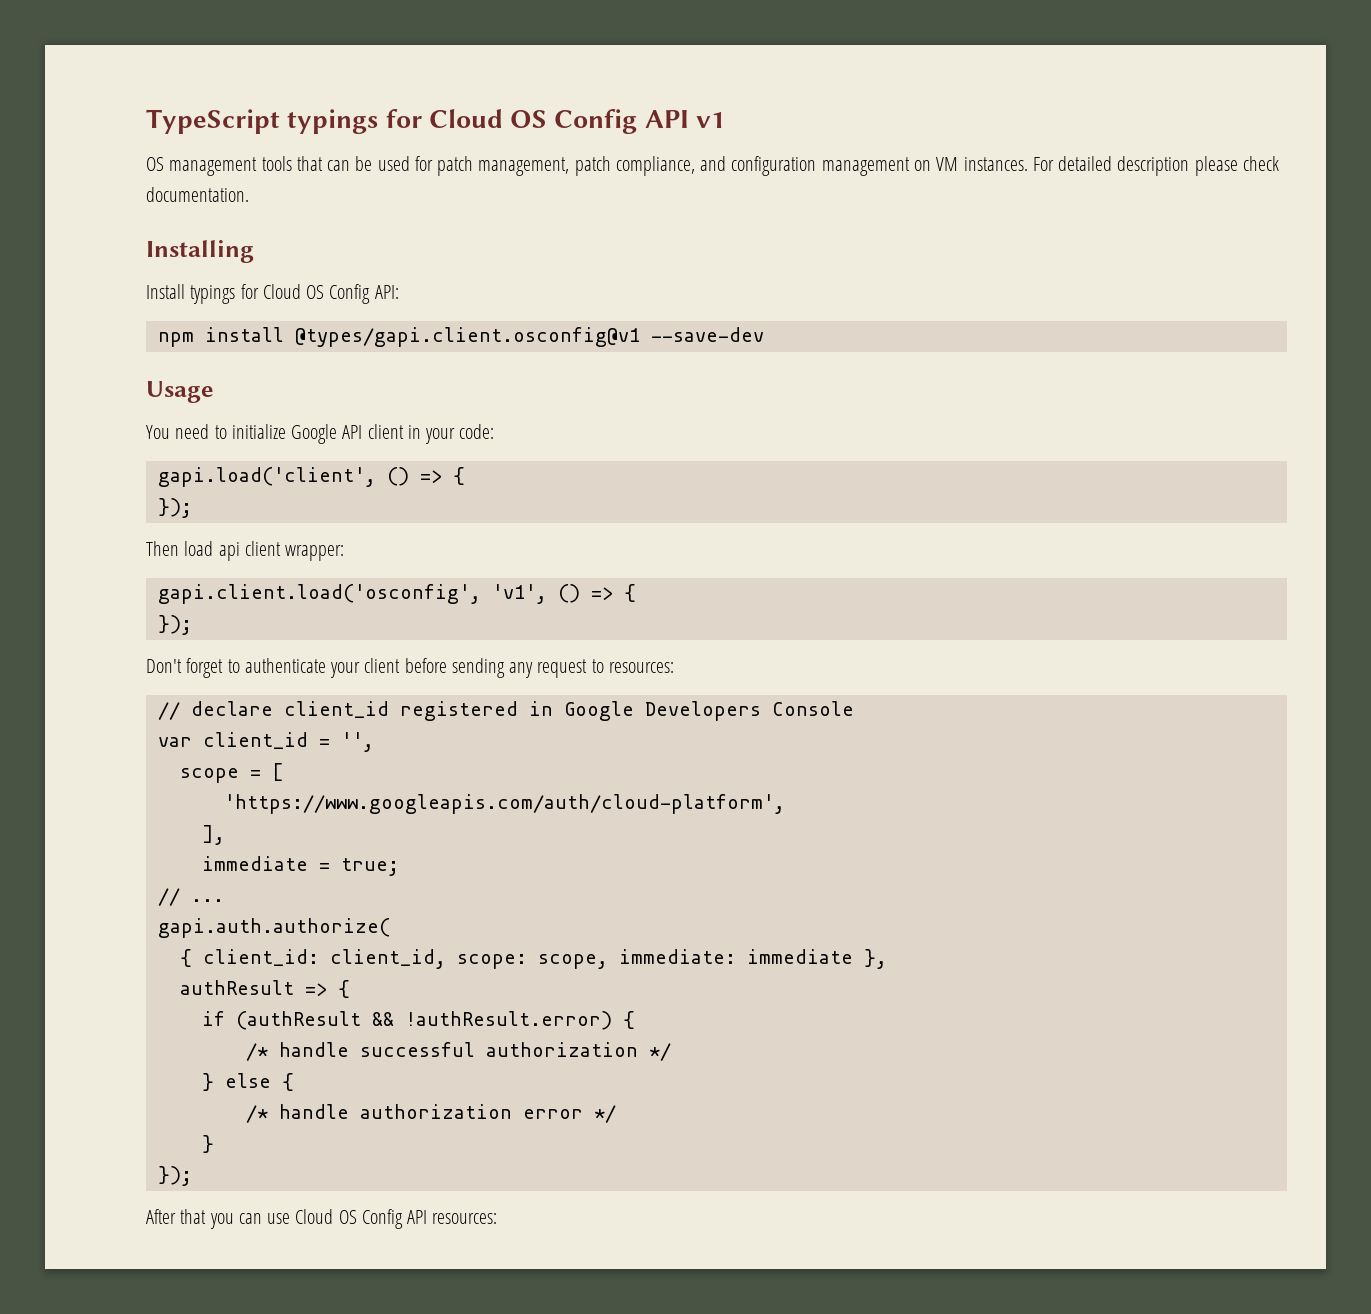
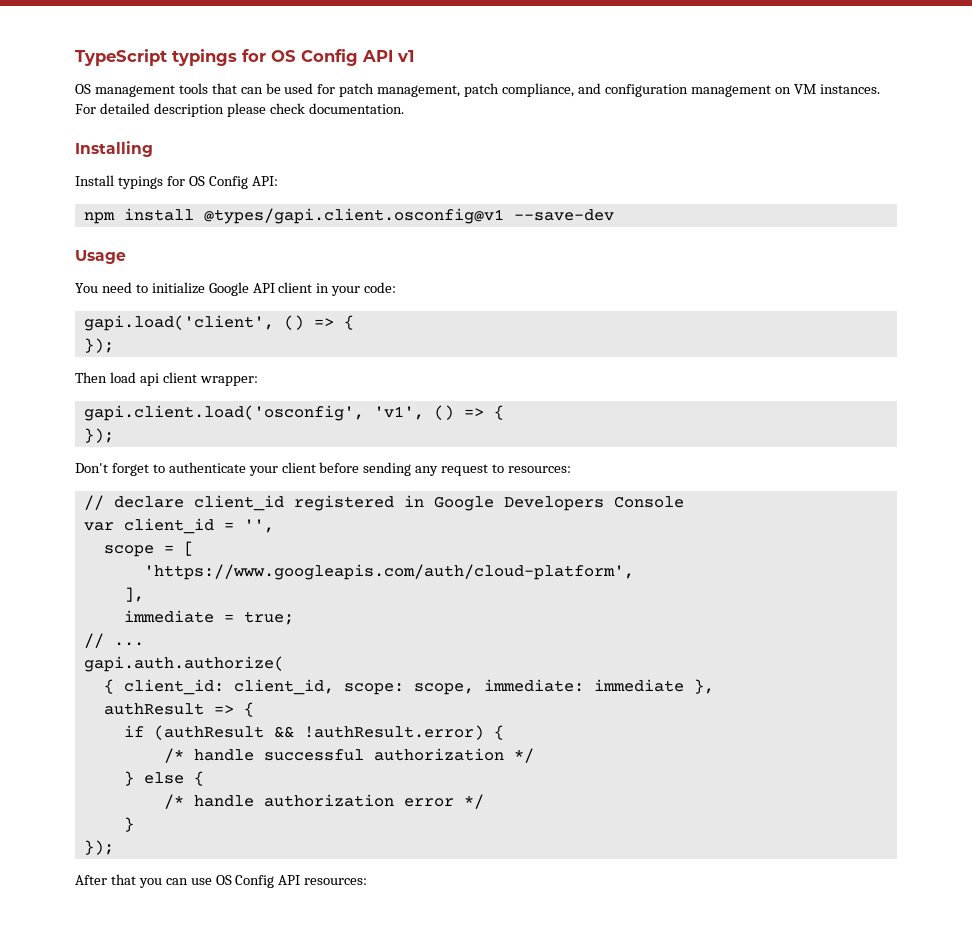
[428,109,503,128] Cloud -> (266, 55) none
[262,284,301,299] Cloud -> (185, 181) none
[295,1209,334,1224] Cloud -> (212, 881) none

